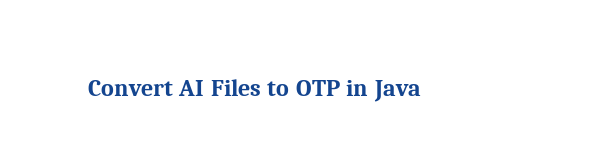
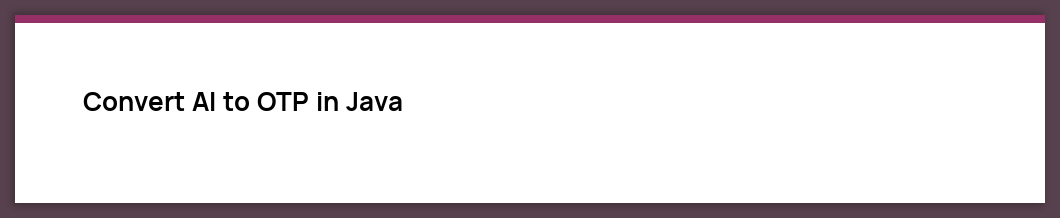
[210,79,261,96] Files -> (217, 101) none

